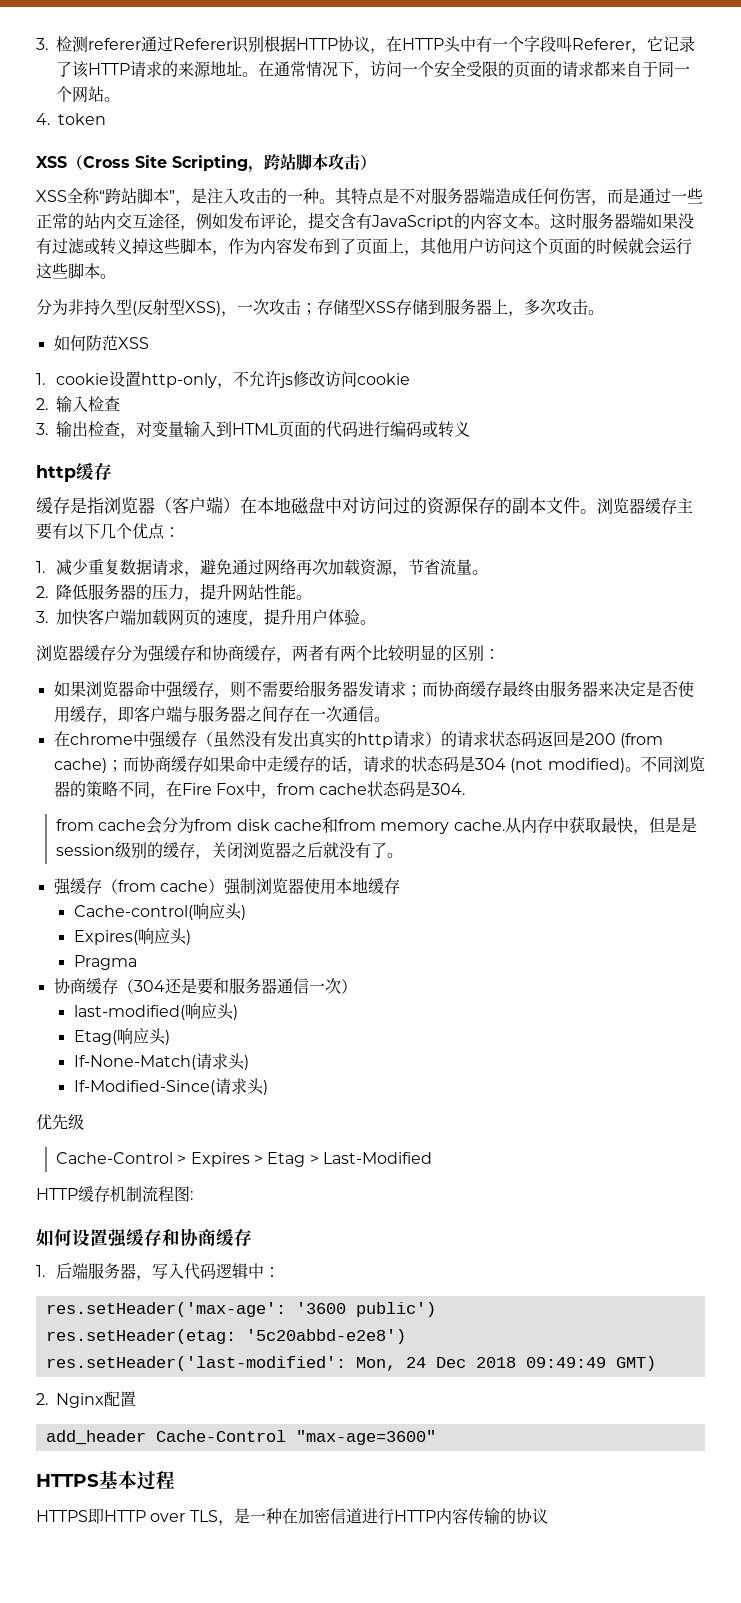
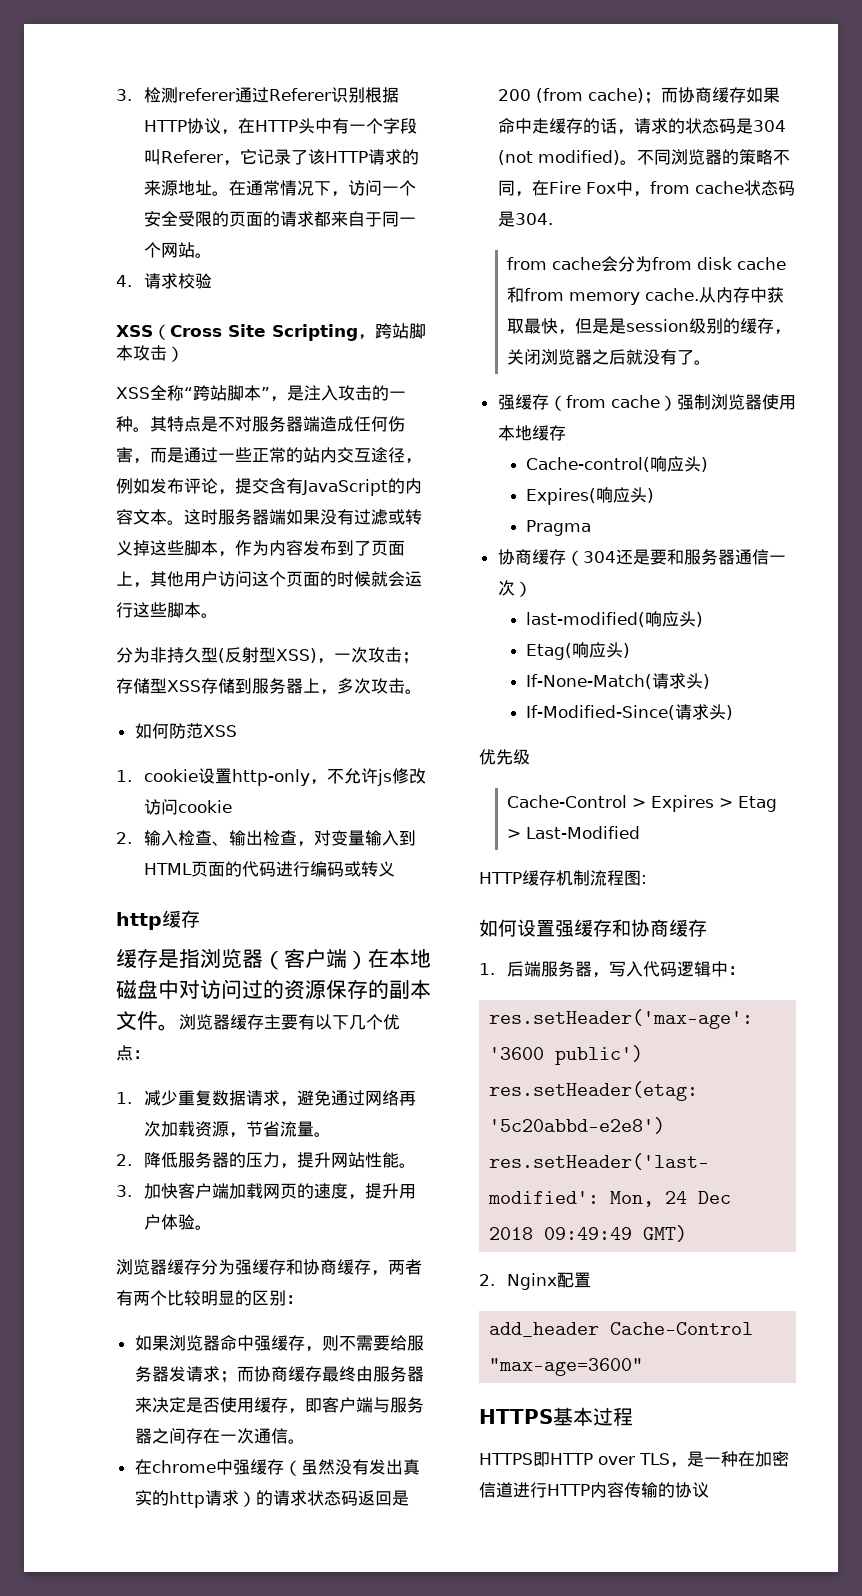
[58,113,106,125] token -> [144,273,213,289] 请求校验
[36,423,48,435] // 3. -> [212,841,230,846] 、

